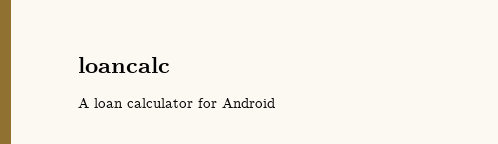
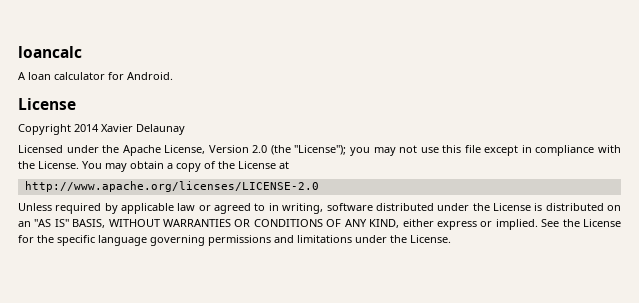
[222,98,275,109] Android -> [127,72,173,80] [18,98,76,110] [18,124,185,135] [18,145,621,156] [18,161,289,172] [24,181,319,192] [18,203,622,214] [18,219,622,230] [18,235,451,246] Android. // License // Copyright 2014 Xavier Delaunay // Licensed under the Apache License, Version 2.0 (the "License"); you may not use this file except in compliance with the License. You may obtain a copy of the License at // http://www.apache.org/licenses/LICENSE-2.0 // Unless required by applicable law or agreed to in writing, software distributed under the License is distributed on an "AS IS" BASIS, WITHOUT WARRANTIES OR CONDITIONS OF ANY KIND, either express or implied. See the License for the specific language governing permissions and limitations under the License.

